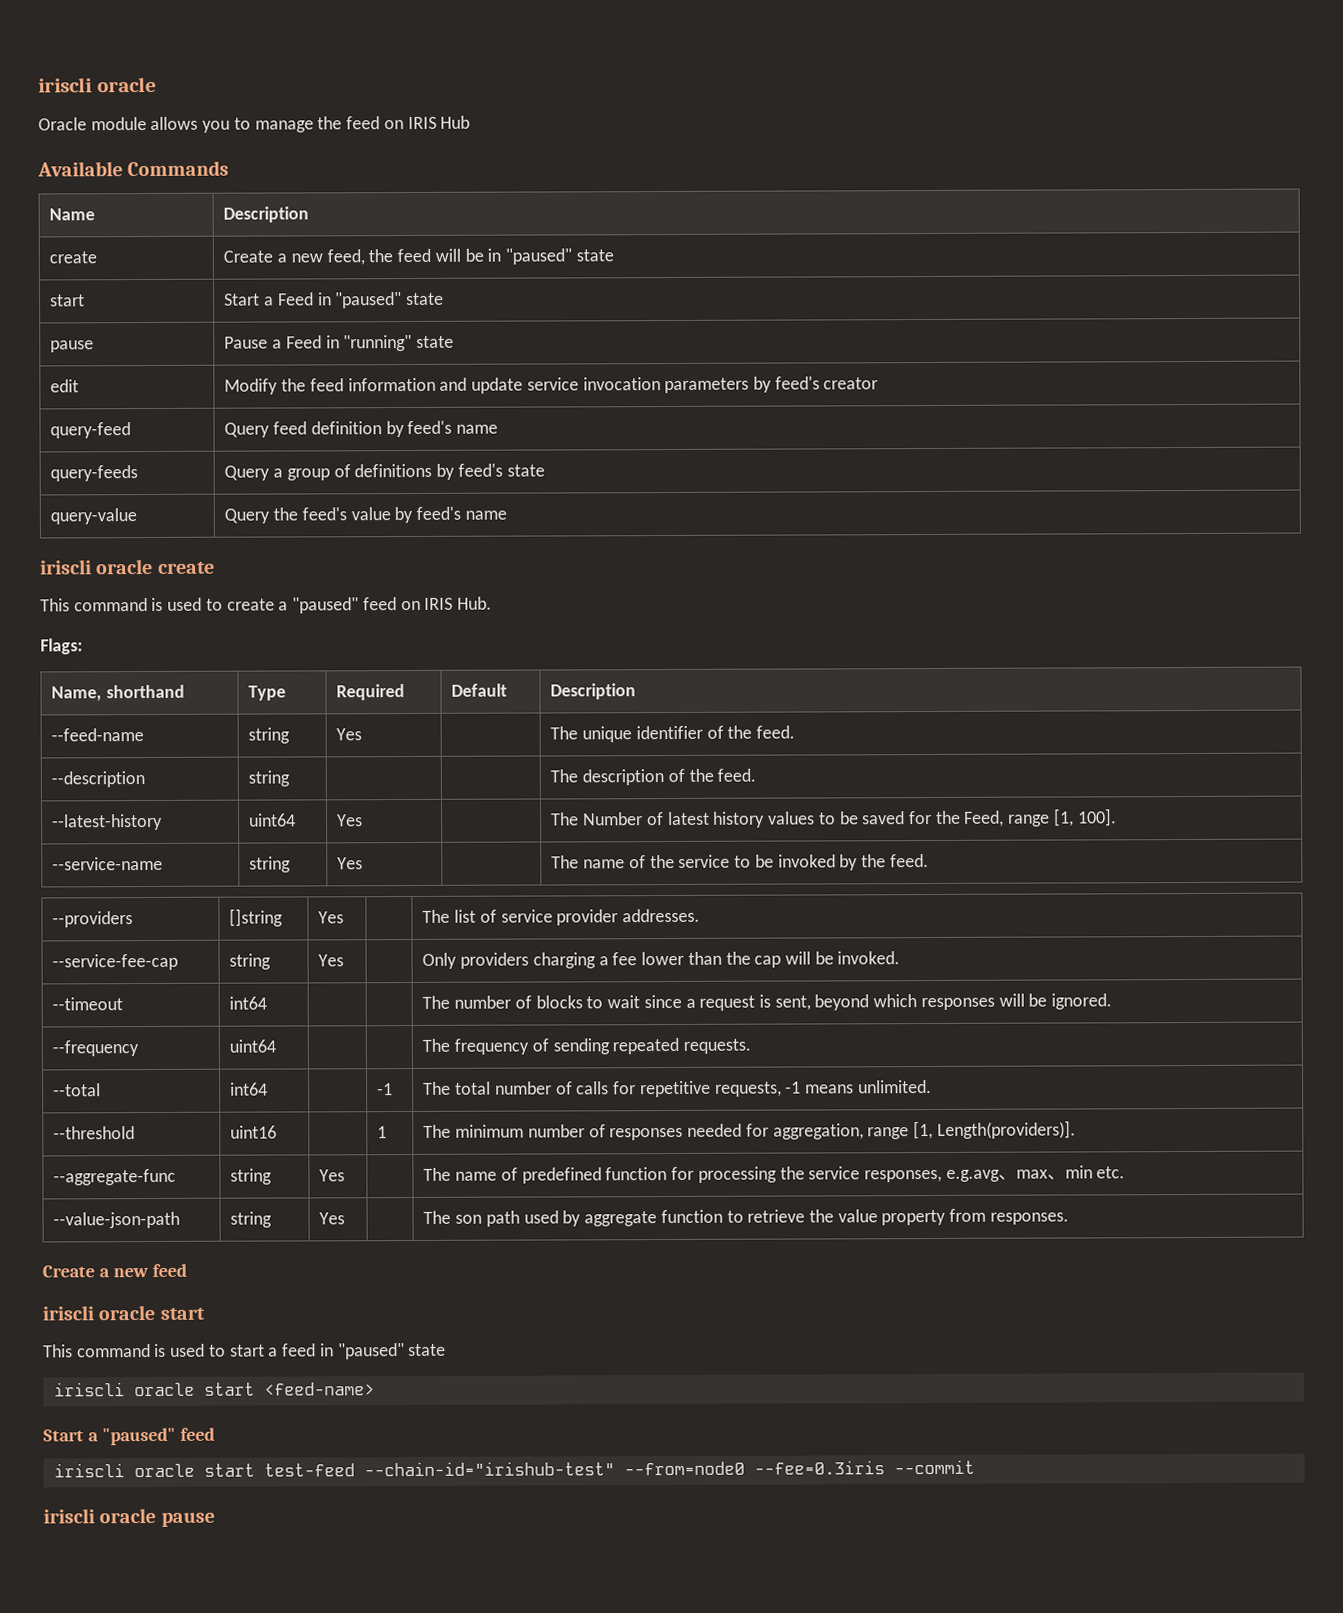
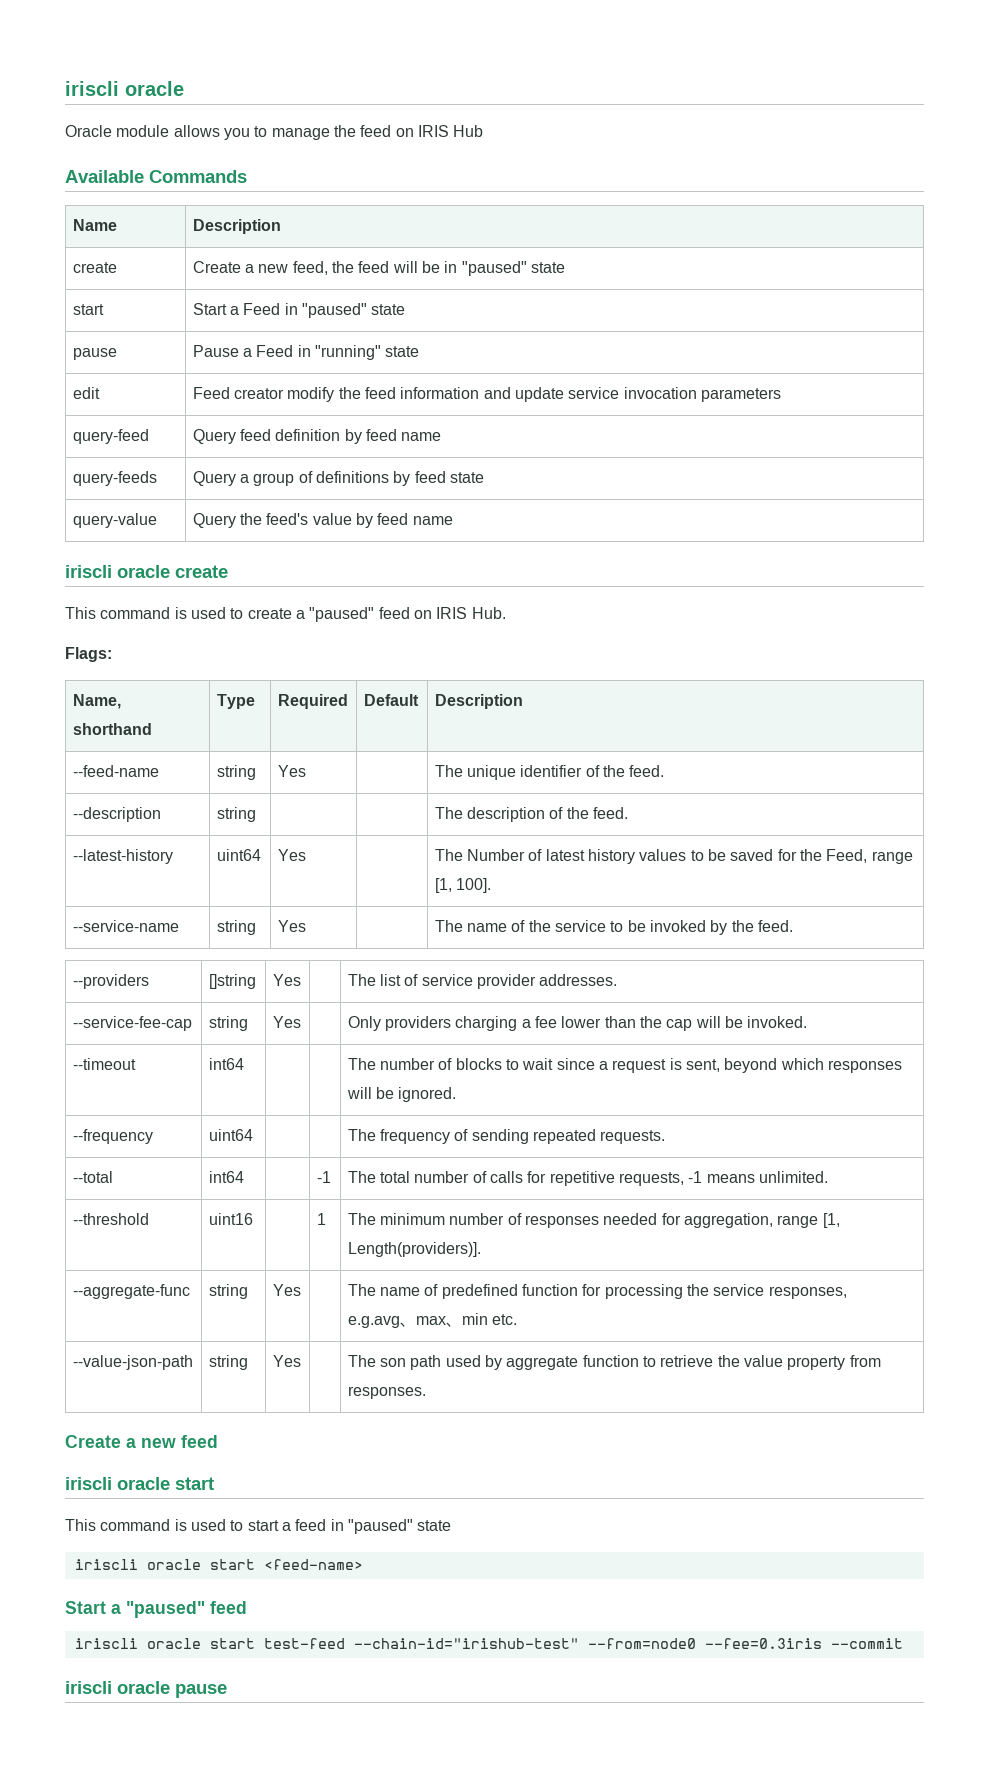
[224,378,279,395] Modify -> [192,387,335,402] Feed creator modify
[753,376,879,393] by feed's creator -> (782, 395) none
[407,420,453,435] feed's -> [366,429,398,441] feed
[457,463,503,477] feed's -> [414,471,446,483] feed
[416,506,462,520] feed's -> [377,513,409,525] feed

